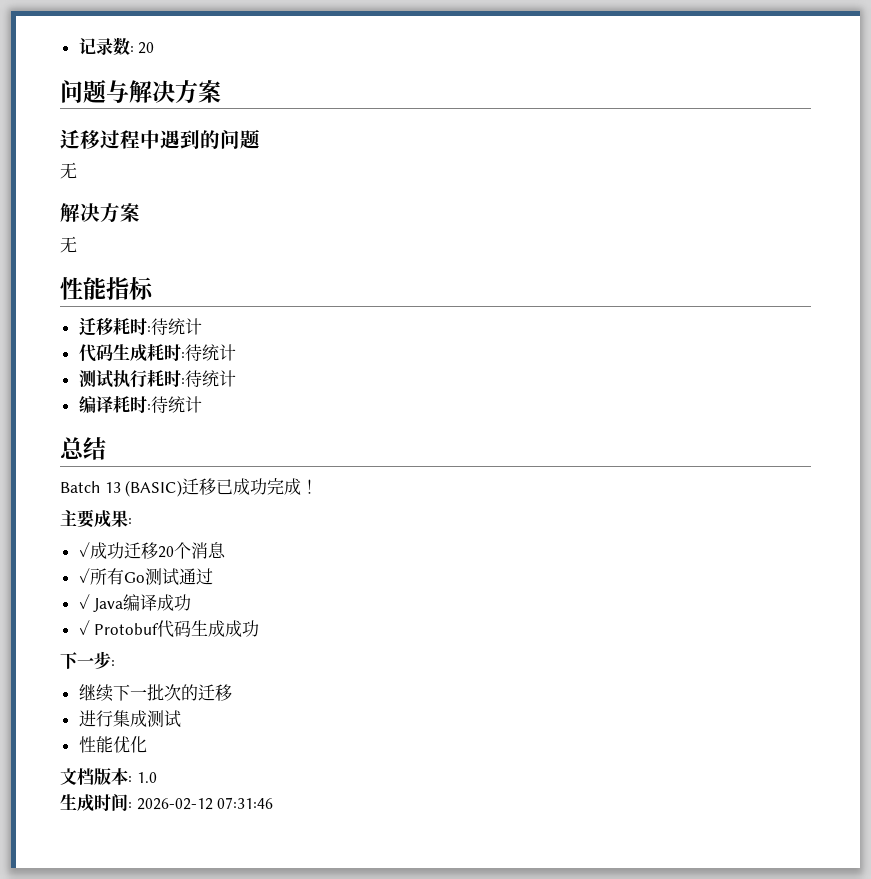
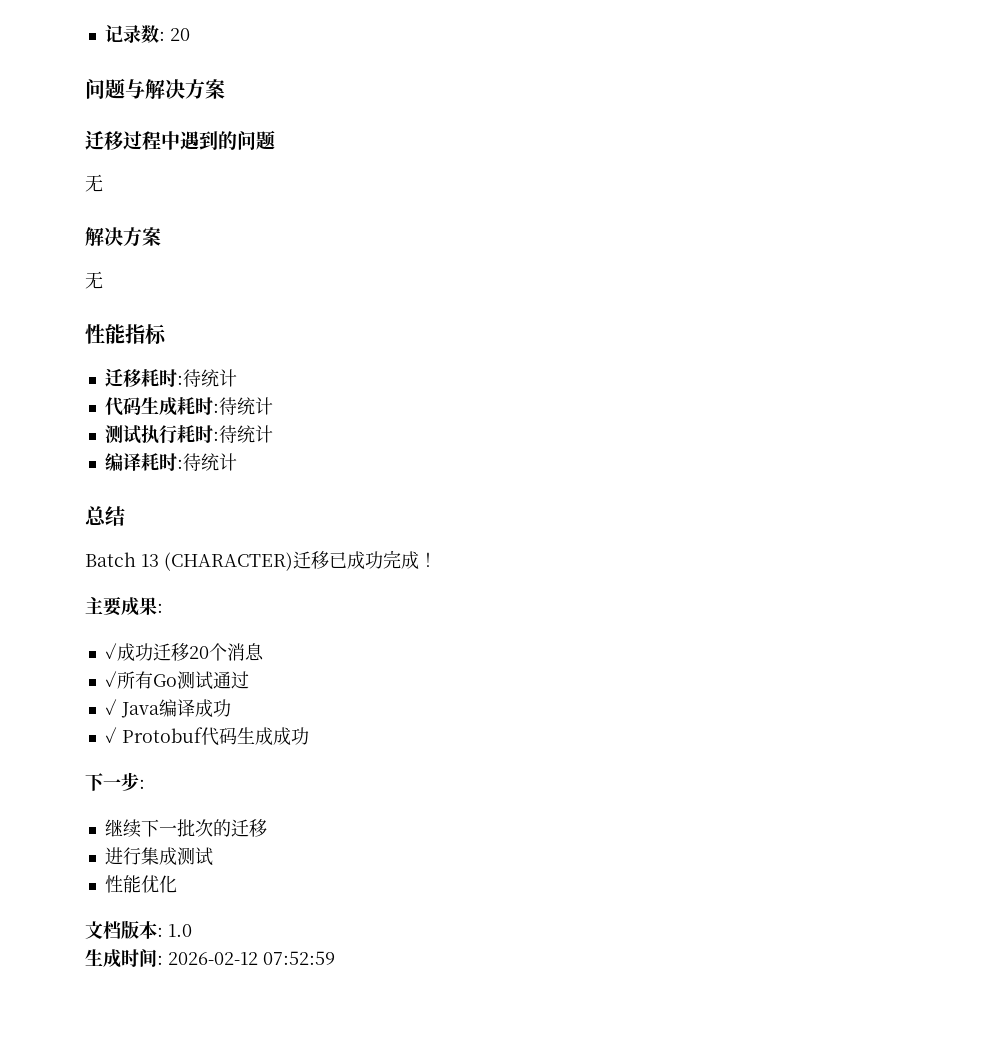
[125,480,183,497] (BASIC) -> [164,552,293,571] (CHARACTER)
[217,797,274,809] 07:31:46 -> [263,951,335,965] 07:52:59

